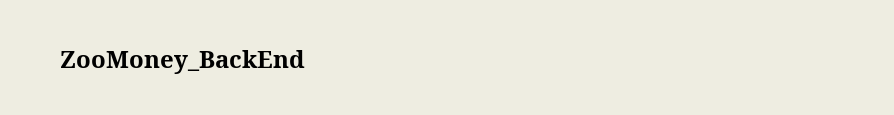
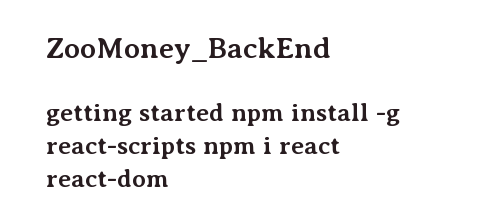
(305, 62) none -> [46,103,400,126] [46,137,340,159] [46,169,169,187] // getting started npm install -g react-scripts npm i react react-dom

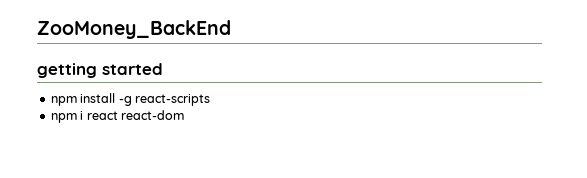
(224, 112) none -> (163, 69) //
(196, 148) none -> (210, 100) //

